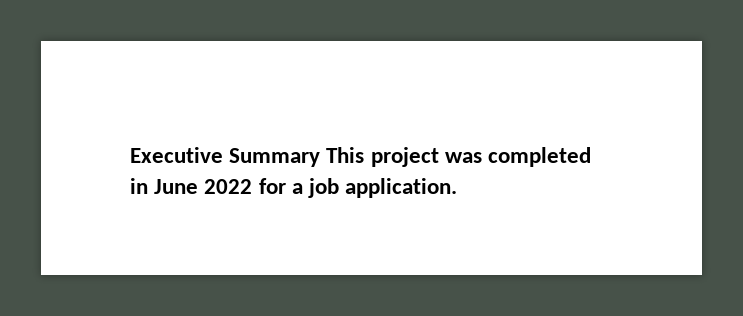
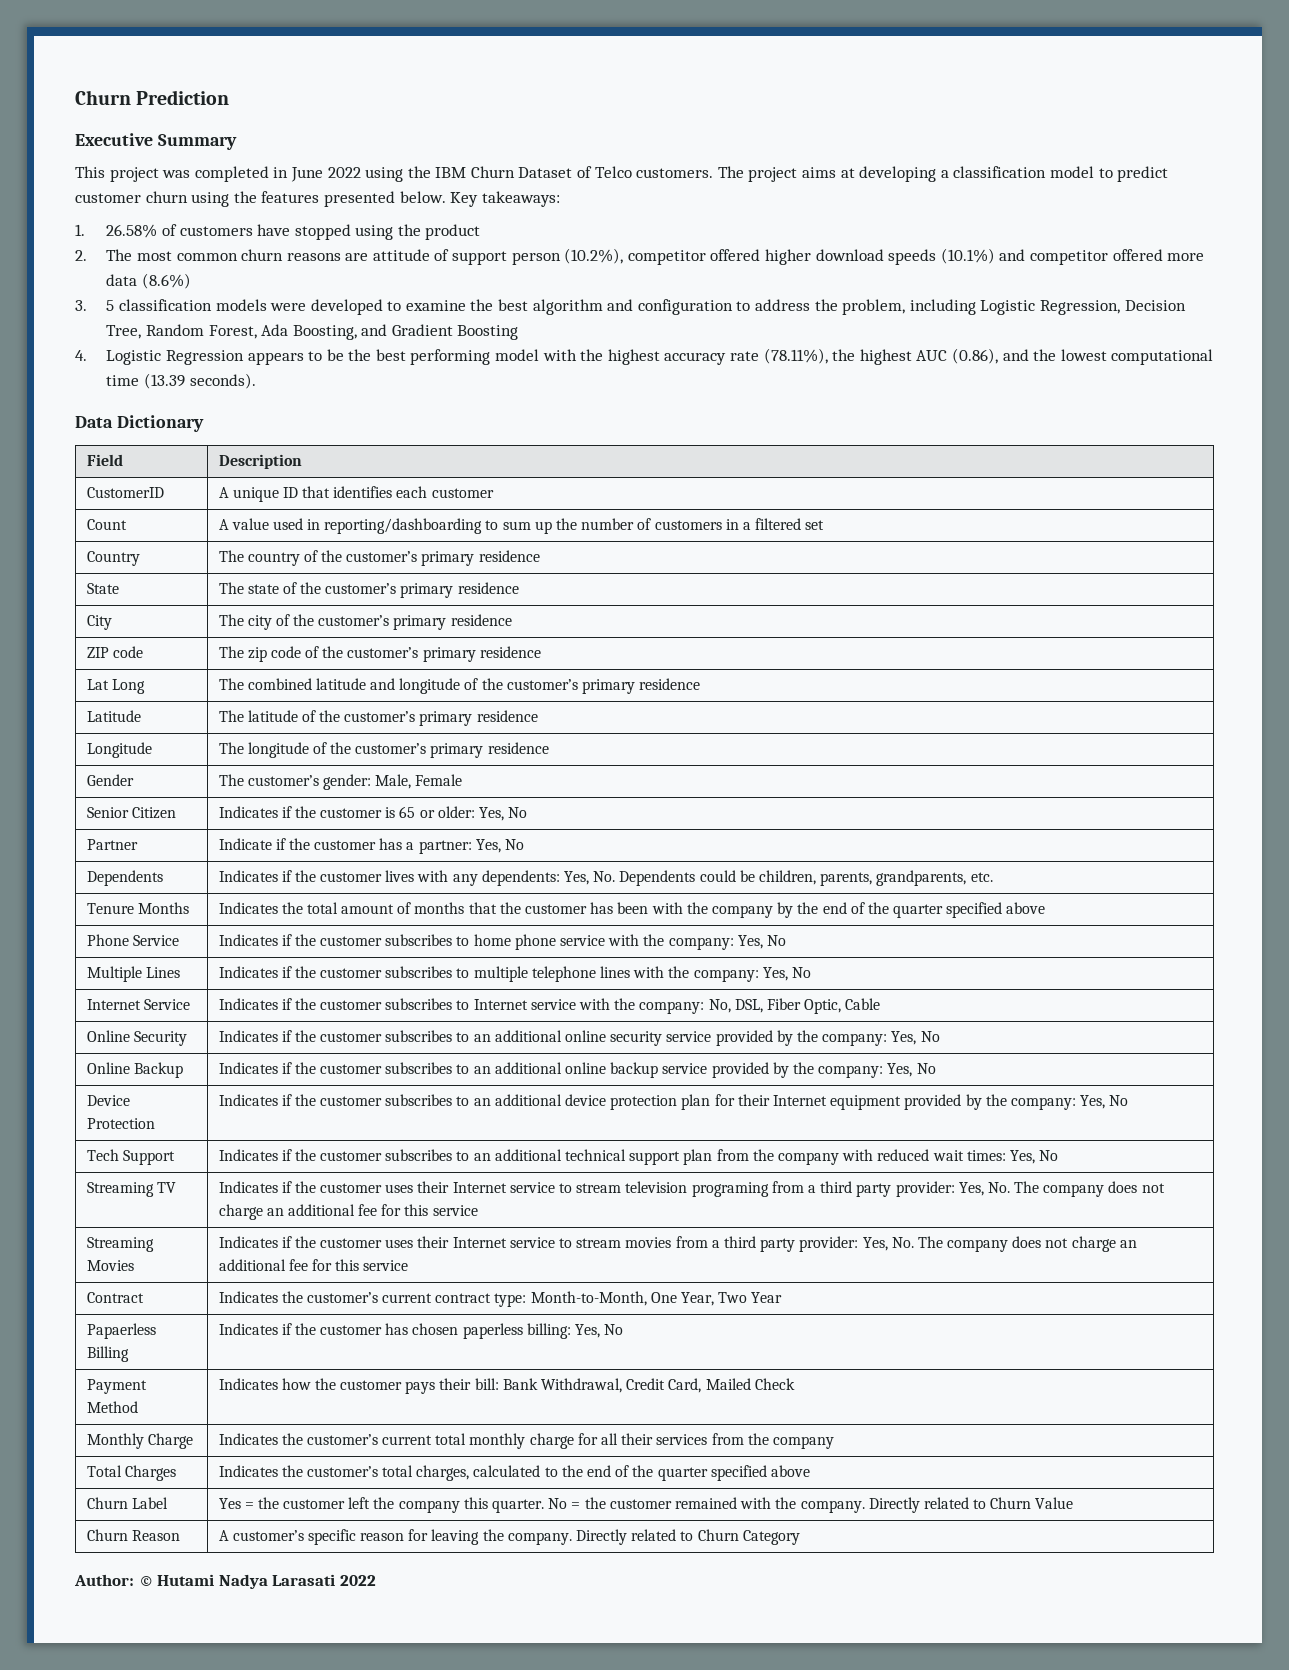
(130, 155) none -> [75,90,230,105] Churn Prediction //
(321, 157) none -> (237, 142) //
[258,178,458,198] for a job application. -> [365,166,1169,182] [75,191,560,207] [75,224,481,240] [75,248,1205,265] [106,273,191,289] [75,299,1186,315] [106,324,519,340] [75,348,1214,365] [106,373,256,389] [75,415,204,432] [86,454,123,466] [218,454,302,469] [86,487,164,498] [218,486,494,502] [86,519,127,530] [218,518,825,534] [86,551,140,566] [218,550,540,566] [86,583,119,594] [218,582,519,598] [86,615,112,630] [218,614,512,630] [86,646,143,658] [218,646,541,662] [86,679,145,694] [218,678,701,694] [86,710,141,722] [218,710,538,726] [86,742,152,758] [218,742,549,758] [86,774,134,786] [218,774,463,790] [86,807,176,819] [218,806,528,821] [86,839,138,850] [218,838,525,854] [86,870,163,886] [218,870,993,886] [86,902,189,914] [218,902,1046,918] [86,934,179,946] [218,934,786,950] [86,966,180,982] [218,966,811,982] [86,999,190,1010] [218,998,881,1014] [86,1030,187,1046] [218,1030,940,1046] [86,1062,183,1078] [218,1062,936,1078] [86,1095,130,1106] [86,1118,155,1129] [218,1094,1129,1110] [86,1149,175,1165] [218,1149,1059,1165] [86,1182,176,1197] [218,1181,1165,1197] [218,1204,478,1220] [86,1237,154,1252] [86,1260,134,1271] [218,1236,1137,1252] [218,1259,409,1271] [86,1292,144,1303] [218,1291,783,1307] [86,1323,156,1339] [86,1346,129,1362] [218,1323,624,1339] [86,1379,147,1394] [86,1401,138,1413] [218,1378,795,1394] [86,1433,193,1449] [218,1433,834,1449] [86,1465,176,1481] [218,1465,810,1481] [86,1497,168,1509] [218,1497,1074,1513] [86,1529,180,1541] [218,1529,800,1545] [74,1574,376,1589] using the IBM Churn Dataset of Telco customers. The project aims at developing a classification model to predict customer churn using the features presented below. Key takeaways: // 1. 26.58% of customers have stopped using the product // 2. The most common churn reasons are attitude of support person (10.2%), competitor offered higher download speeds (10.1%) and competitor offered more data (8.6%) // 3. 5 classification models were developed to examine the best algorithm and configuration to address the problem, including Logistic Regression, Decision Tree, Random Forest, Ada Boosting, and Gradient Boosting // 4. Logistic Regression appears to be the best performing model with the highest accuracy rate (78.11%), the highest AUC (0.86), and the lowest computational time (13.39 seconds). // Data Dictionary // Field | Description // CustomerID | A unique ID that identifies each customer // Count | A value used in reporting/dashboarding to sum up the number of customers in a filtered set // Country | The country of the customer’s primary residence // State | The state of the customer’s primary residence // City | The city of the customer’s primary residence // ZIP code | The zip code of the customer’s primary residence // Lat Long | The combined latitude and longitude of the customer’s primary residence // Latitude | The latitude of the customer’s primary residence // Longitude | The longitude of the customer’s primary residence // Gender | The customer’s gender: Male, Female // Senior Citizen | Indicates if the customer is 65 or older: Yes, No // Partner | Indicate if the customer has a partner: Yes, No // Dependents | Indicates if the customer lives with any dependents: Yes, No. Dependents could be children, parents, grandparents, etc. // Tenure Months | Indicates the total amount of months that the customer has been with the company by the end of the quarter specified above // Phone Service | Indicates if the customer subscribes to home phone service with the company: Yes, No // Multiple Lines | Indicates if the customer subscribes to multiple telephone lines with the company: Yes, No // Internet Service | Indicates if the customer subscribes to Internet service with the company: No, DSL, Fiber Optic, Cable // Online Security | Indicates if the customer subscribes to an additional online security service provided by the company: Yes, No // Online Backup | Indicates if the customer subscribes to an additional online backup service provided by the company: Yes, No // Device Protection | Indicates if the customer subscribes to an additional device protection plan for their Internet equipment provided by the company: Yes, No // Tech Support | Indicates if the customer subscribes to an additional technical support plan from the company with reduced wait times: Yes, No // Streaming TV | Indicates if the customer uses their Internet service to stream television programing from a third party provider: Yes, No. The company does not charge an additional fee for this service // Streaming Movies | Indicates if the customer uses their Internet service to stream movies from a third party provider: Yes, No. The company does not charge an additional fee for this service // Contract | Indicates the customer’s current contract type: Month-to-Month, One Year, Two Year // Papaerless Billing | Indicates if the customer has chosen paperless billing: Yes, No // Payment Method | Indicates how the customer pays their bill: Bank Withdrawal, Credit Card, Mailed Check // Monthly Charge | Indicates the customer’s current total monthly charge for all their services from the company // Total Charges | Indicates the customer’s total charges, calculated to the end of the quarter specified above // Churn Label | Yes = the customer left the company this quarter. No = the customer remained with the company. Directly related to Churn Value // Churn Reason | A customer’s specific reason for leaving the company. Directly related to Churn Category // Author: © Hutami Nadya Larasati 2022

